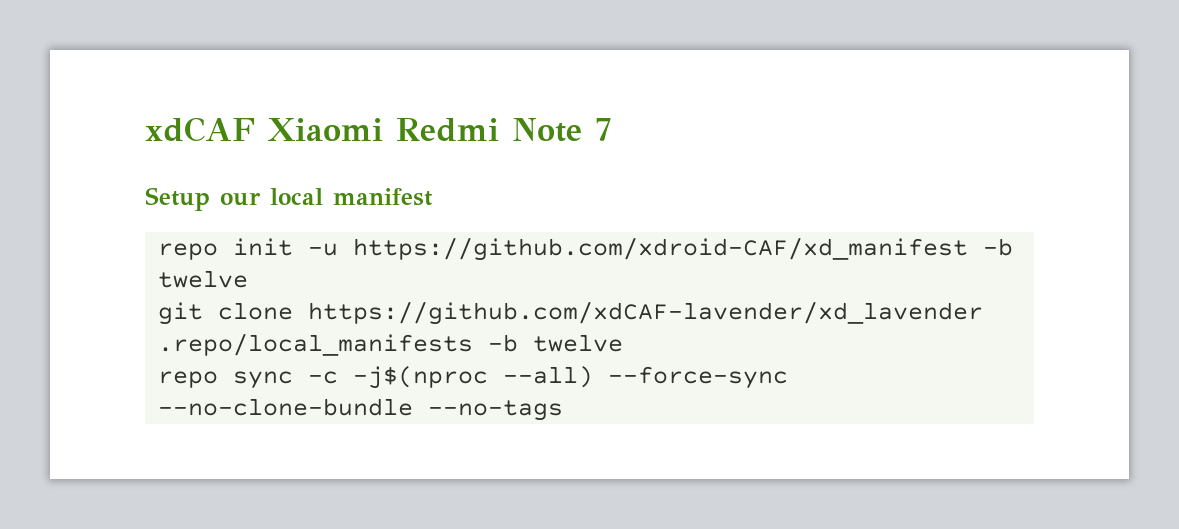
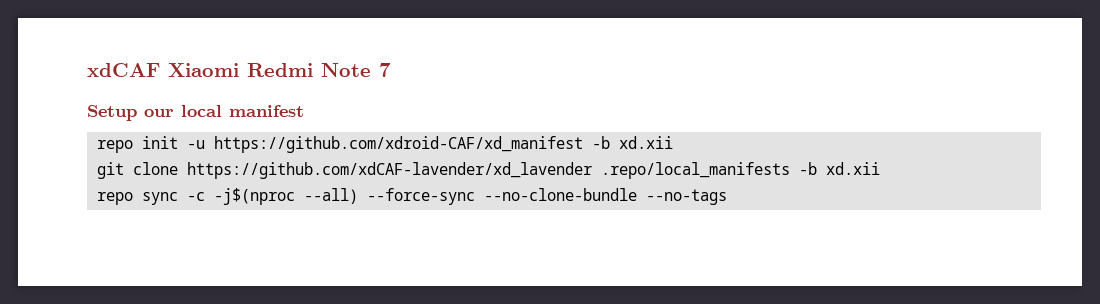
[157,270,248,288] twelve -> [618,136,673,149] xd.xii
[532,334,623,352] twelve -> [825,162,880,175] xd.xii

